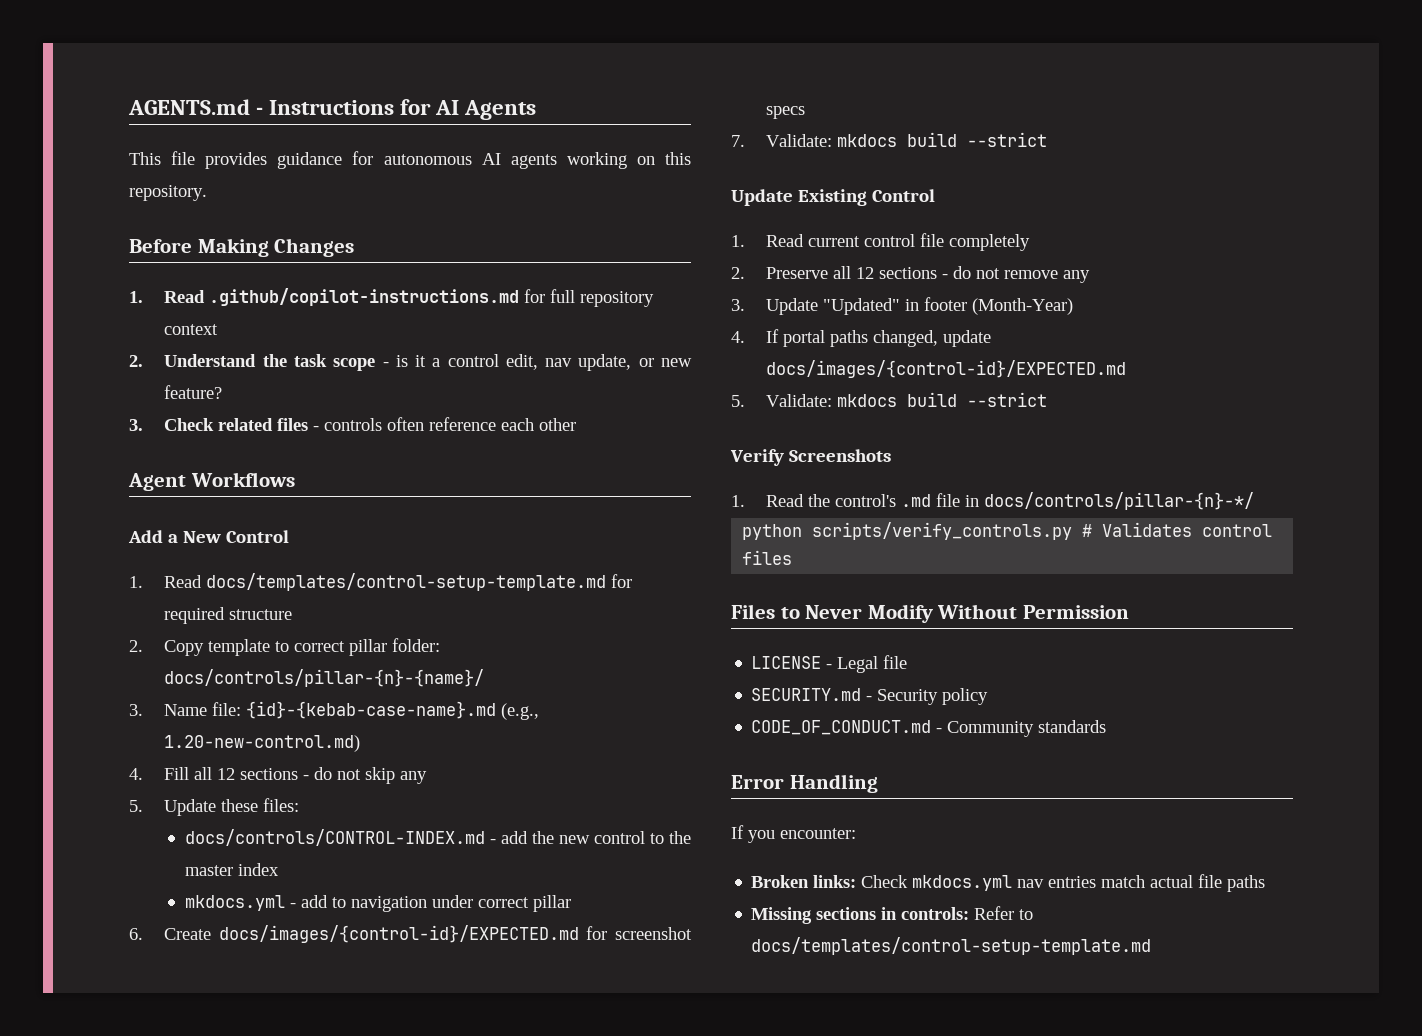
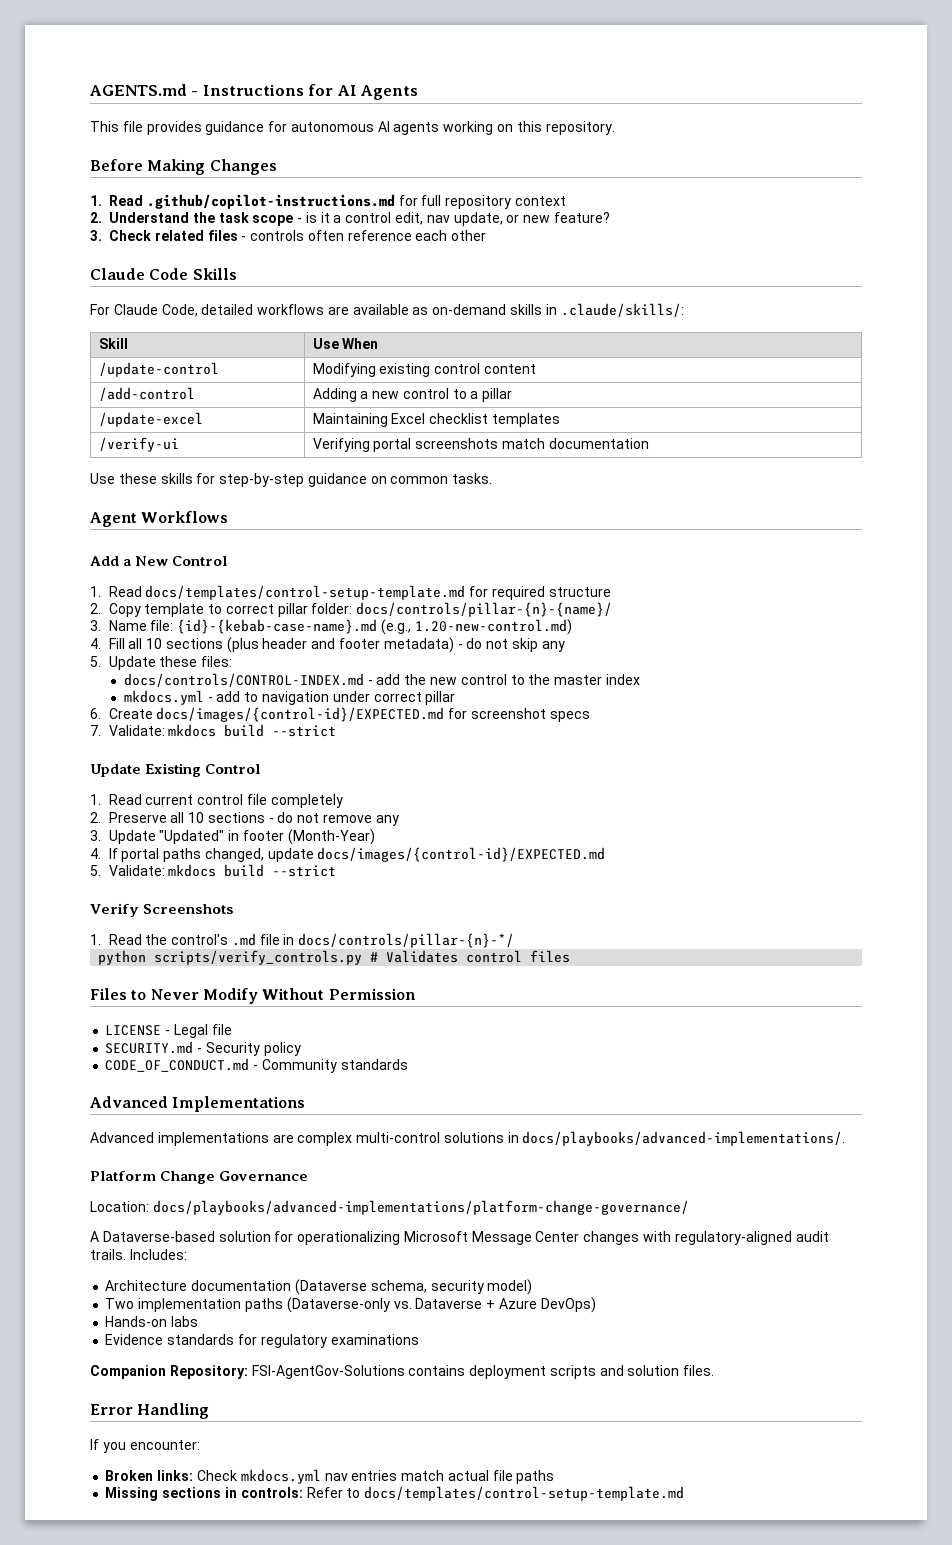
(577, 424) none -> [90,268,237,280] [90,303,684,317] [98,338,128,349] [312,338,379,349] [98,362,219,377] [312,363,536,377] [98,387,195,401] [312,388,513,402] [98,412,203,427] [312,413,560,427] [98,437,179,452] [312,438,649,452] [90,473,493,487] // Claude Code Skills // For Claude Code, detailed workflows are available as on-demand skills in .claude/skills/: // Skill | Use When // /update-control | Modifying existing control content // /add-control | Adding a new control to a pillar // /update-excel | Maintaining Excel checklist templates // /verify-ui | Verifying portal screenshots match documentation // Use these skills for step-by-step guidance on common tasks.
[217,768,299,780] 12 sections -> [146,637,454,653] 10 sections (plus header and footer metadata)
[856,267,875,279] 12 -> [188,812,205,823] 10
(1107, 726) none -> [90,1096,306,1112] [90,1131,846,1146] [90,1171,309,1184] [90,1200,689,1215] [90,1231,829,1245] [90,1249,187,1260] [105,1279,533,1295] [105,1297,596,1313] [105,1316,199,1327] [105,1334,419,1348] [90,1365,715,1379] // Advanced Implementations // Advanced implementations are complex multi-control solutions in docs/playbooks/advanced-implementations/. // Platform Change Governance // Location: docs/playbooks/advanced-implementations/platform-change-governance/ // A Dataverse-based solution for operationalizing Microsoft Message Center changes with regulatory-aligned audit trails. Includes: // Architecture documentation (Dataverse schema, security model) // Two implementation paths (Dataverse-only vs. Dataverse + Azure DevOps) // Hands-on labs // Evidence standards for regulatory examinations // Companion Repository: FSI-AgentGov-Solutions contains deployment scripts and solution files.

